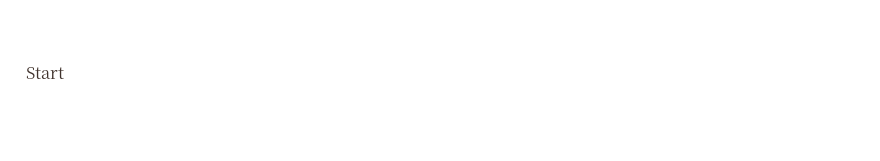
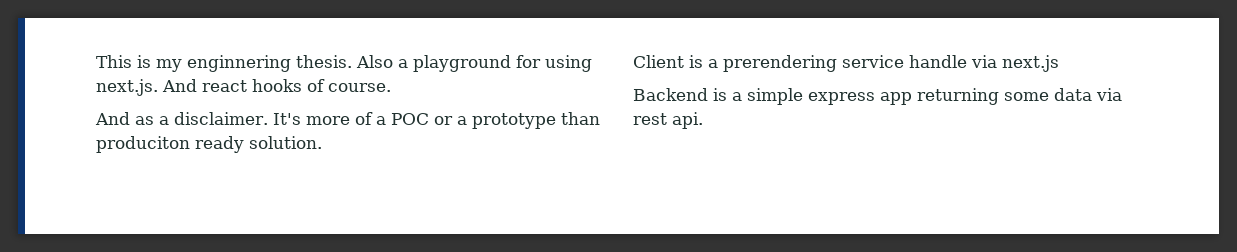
[26,67,64,79] Start -> [96,55,592,72] [96,79,391,96] [95,112,600,129] [96,136,322,153] [633,55,1059,72] [633,88,1122,105] [633,112,703,129] This is my enginnering thesis. Also a playground for using next.js. And react hooks of course. // And as a disclaimer. It's more of a POC or a prototype than produciton ready solution. // Client is a prerendering service handle via next.js // Backend is a simple express app returning some data via rest api.

